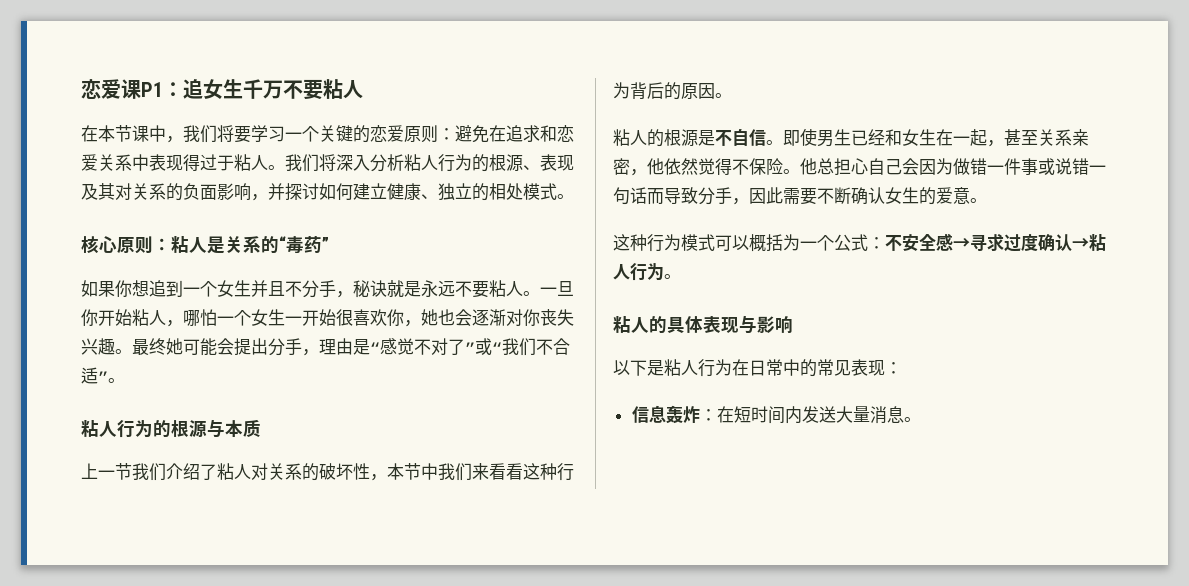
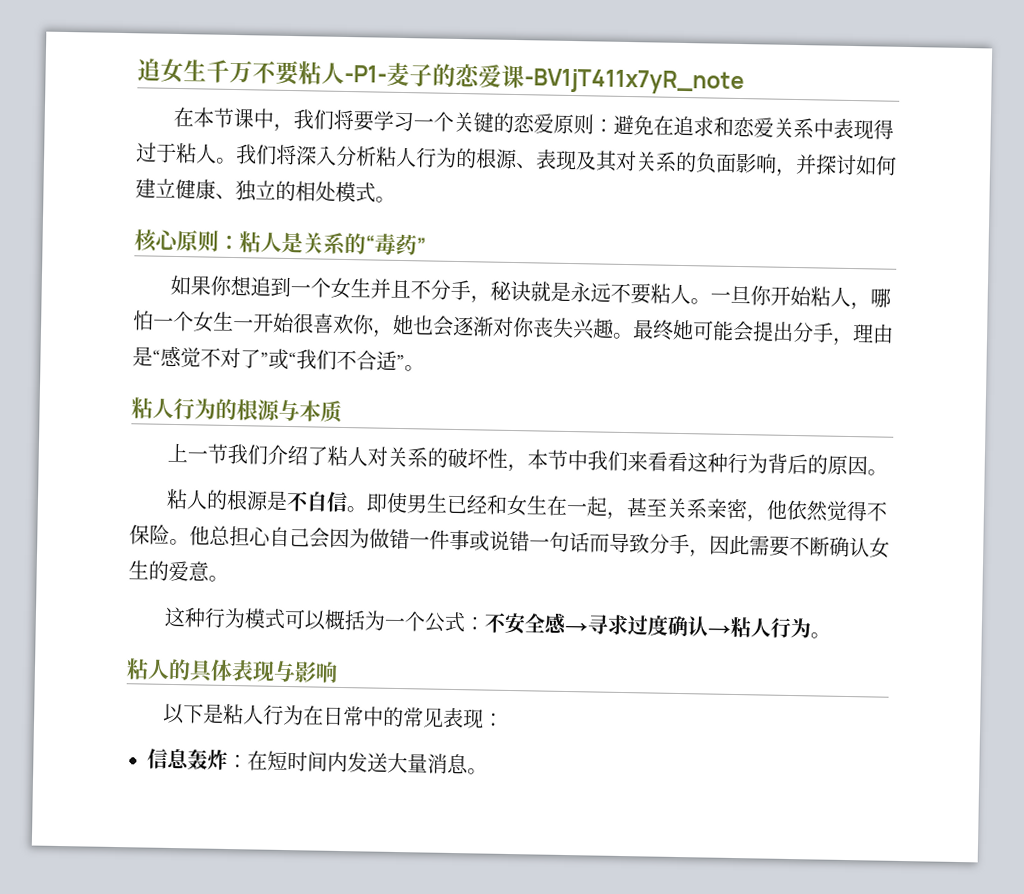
[81,79,183,99] 恋爱课P1： -> (137, 70) none
(363, 89) none -> [344,62,745,96] -P1-麦子的恋爱课-BV1jT411x7yR_note

